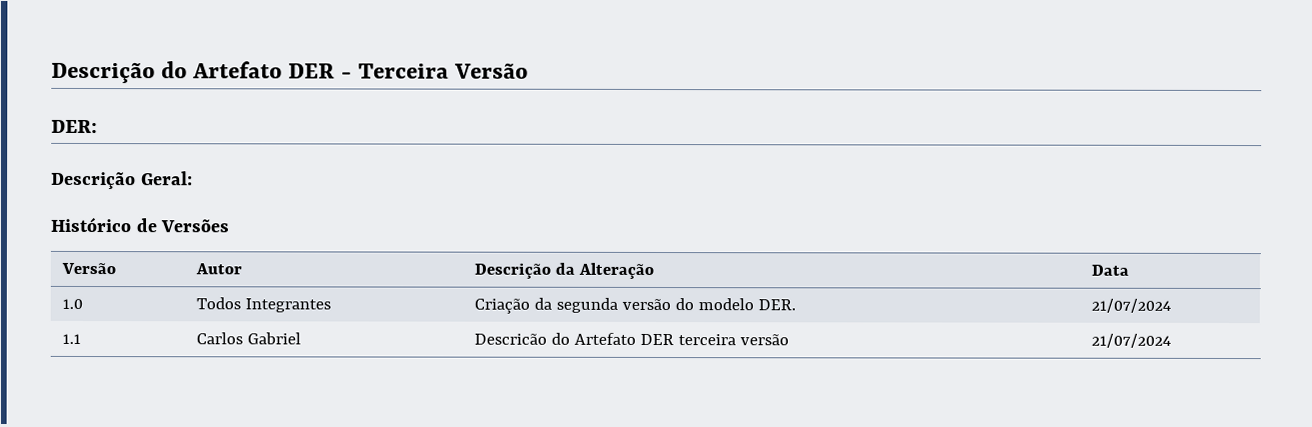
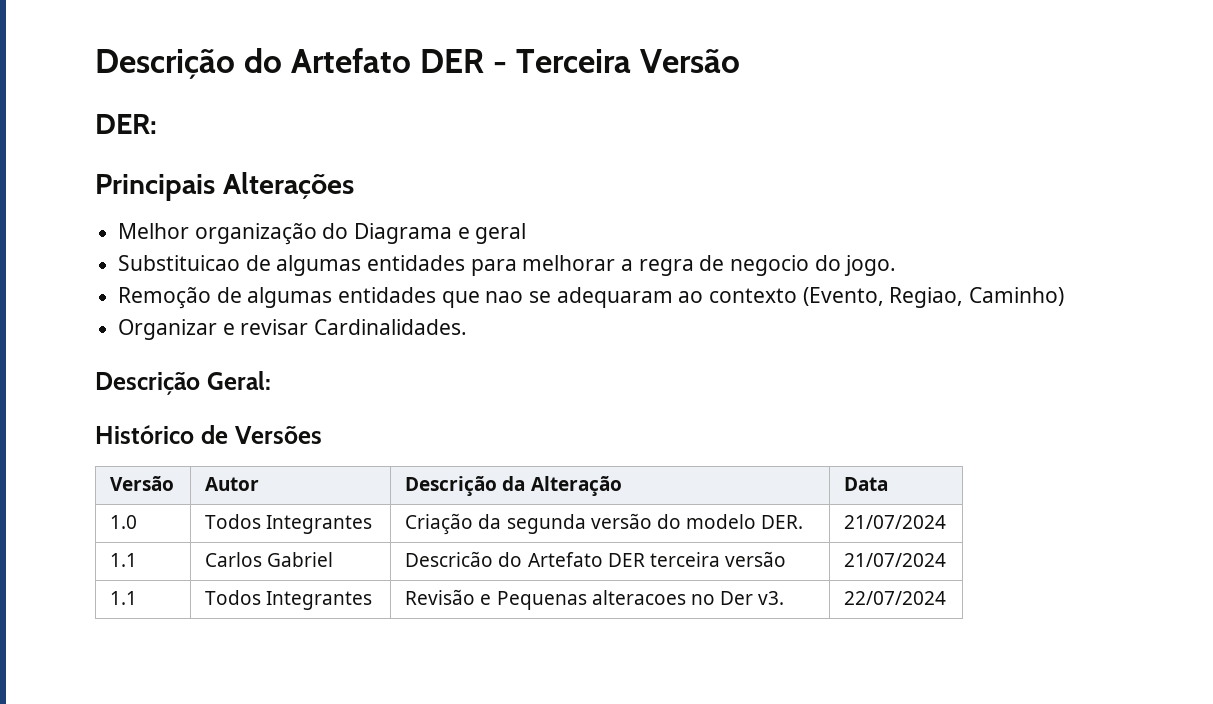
(98, 126) none -> [95,172,354,201] [118,223,527,245] [118,255,897,276] [118,287,1065,309] [118,319,468,340] // Principais Alterações // Melhor organização do Diagrama e geral // Substituicao de algumas entidades para melhorar a regra de negocio do jogo. // Remoção de algumas entidades que nao se adequaram ao contexto (Evento, Regiao, Caminho) // Organizar e revisar Cardinalidades.
(1171, 340) none -> [110,591,138,605] [205,590,373,610] [405,589,785,610] [844,591,947,605] // 1.1 | Todos Integrantes | Revisão e Pequenas alteracoes no Der v3. | 22/07/2024

